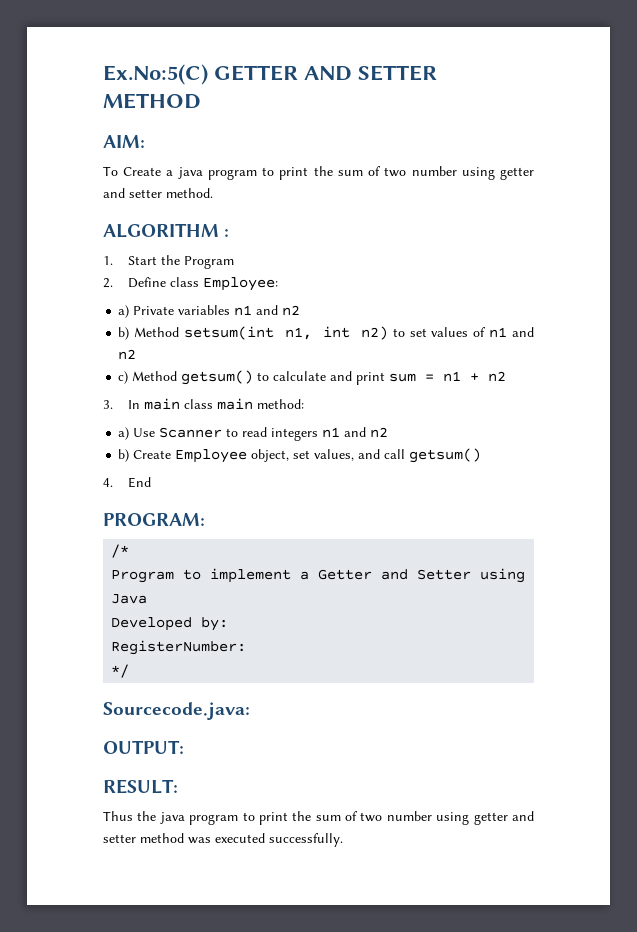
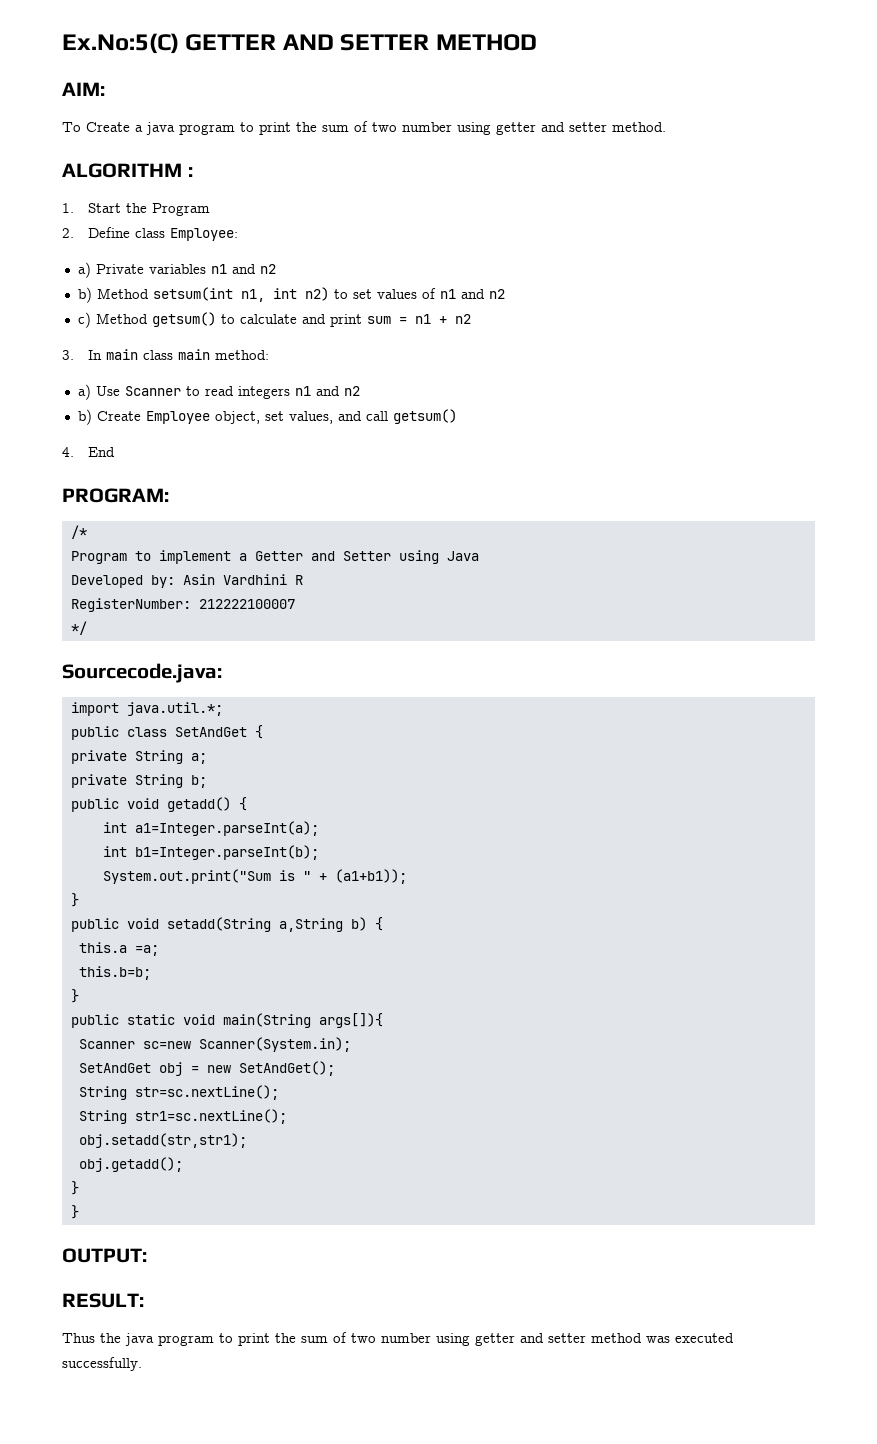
(229, 624) none -> [182,574,303,585] Asin Vardhini R
(247, 647) none -> [198,599,295,609] 212222100007
(250, 711) none -> [70,702,223,716] [70,725,263,740] [70,750,207,764] [70,774,207,788] [70,797,247,812] [102,821,319,836] [102,845,319,860] [102,869,407,884] [70,893,79,907] [70,917,383,932] [78,942,159,956] [78,966,151,980] [70,989,79,1003] [70,1013,383,1028] [78,1037,351,1052] [78,1061,335,1076] [78,1085,279,1100] [78,1109,287,1124] [78,1133,247,1148] [78,1157,183,1172] [70,1181,79,1195] [70,1205,79,1219] // import java.util.*; // public class SetAndGet { // private String a; // private String b; // public void getadd() { // int a1=Integer.parseInt(a); // int b1=Integer.parseInt(b); // System.out.print("Sum is " + (a1+b1)); // } // public void setadd(String a,String b) { // this.a =a; // this.b=b; // } // public static void main(String args[]){ // Scanner sc=new Scanner(System.in); // SetAndGet obj = new SetAndGet(); // String str=sc.nextLine(); // String str1=sc.nextLine(); // obj.setadd(str,str1); // obj.getadd(); // } // }

